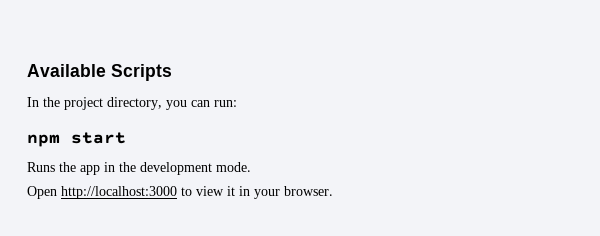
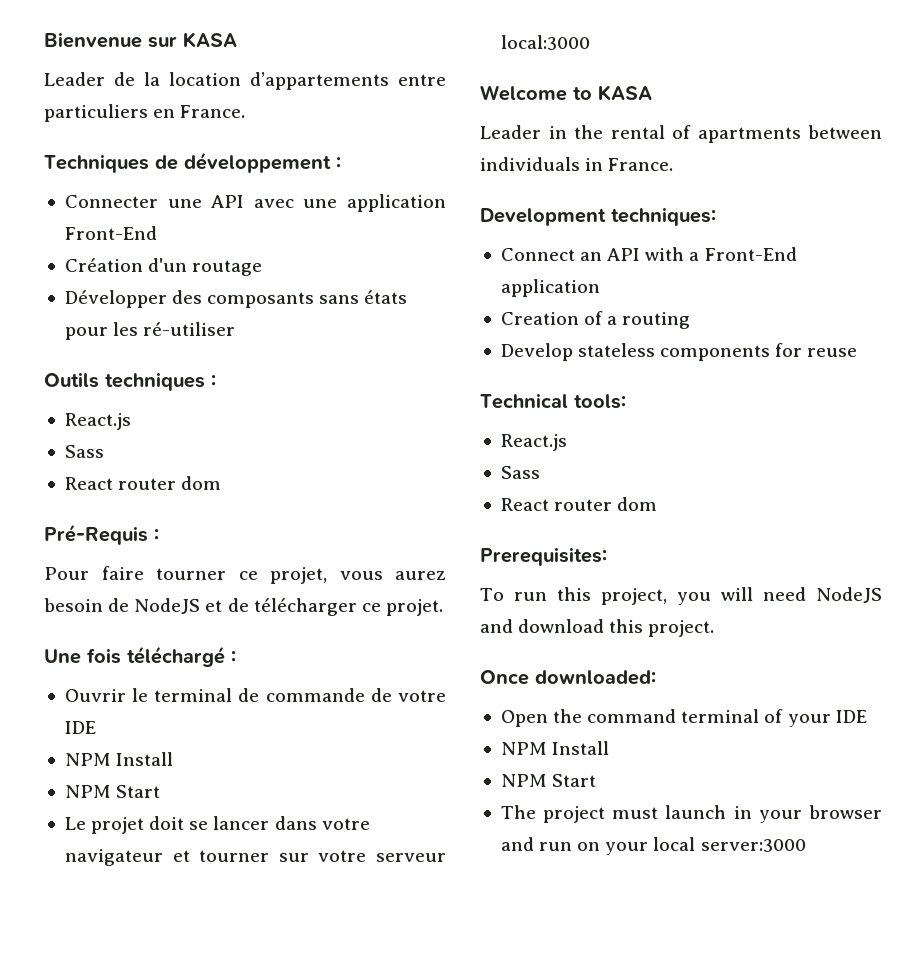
[27,64,172,81] [27,97,237,110] [27,132,126,147] [27,162,251,175] [27,186,333,199] Available Scripts // In the project directory, you can run: // npm start // Runs the app in the development mode. // Open http://localhost:3000 to view it in your browser. -> [44,32,237,48] [44,72,446,90] [44,104,246,122] [44,152,341,173] [64,194,447,212] [64,226,157,240] [64,258,263,276] [64,290,408,308] [64,322,236,340] [44,372,216,391] [64,413,131,430] [64,445,104,458] [64,476,222,490] [44,524,159,545] [44,566,446,584] [44,598,443,616] [44,646,236,667] [64,688,446,702] [64,721,96,734] [64,752,174,766] [64,785,161,798] [64,816,370,834] [64,849,446,866] [500,35,590,50] [480,85,652,101] [480,125,882,143] [480,157,674,171] [480,207,716,226] [500,247,797,261] [500,279,600,297] [500,311,691,329] [500,343,858,361] [480,393,626,409] [500,434,567,451] [500,466,540,479] [500,497,658,511] [480,547,607,566] [480,587,882,605] [480,619,715,637] [480,670,656,685] [500,709,867,727] [500,741,610,755] [500,774,597,787] [500,805,882,823] [500,837,806,855] Bienvenue sur KASA // Leader de la location d’appartements entre particuliers en France. // Techniques de développement : // Connecter une API avec une application Front-End // Création d'un routage // Développer des composants sans états pour les ré-utiliser // Outils techniques : // React.js // Sass // React router dom // Pré-Requis : // Pour faire tourner ce projet, vous aurez besoin de NodeJS et de télécharger ce projet. // Une fois téléchargé : // Ouvrir le terminal de commande de votre IDE // NPM Install // NPM Start // Le projet doit se lancer dans votre navigateur et tourner sur votre serveur local:3000 // Welcome to KASA // Leader in the rental of apartments between individuals in France. // Development techniques: // Connect an API with a Front-End application // Creation of a routing // Develop stateless components for reuse // Technical tools: // React.js // Sass // React router dom // Prerequisites: // To run this project, you will need NodeJS and download this project. // Once downloaded: // Open the command terminal of your IDE // NPM Install // NPM Start // The project must launch in your browser and run on your local server:3000

